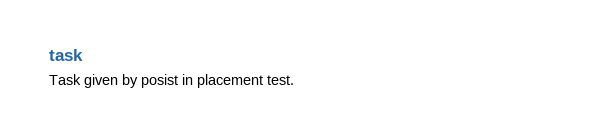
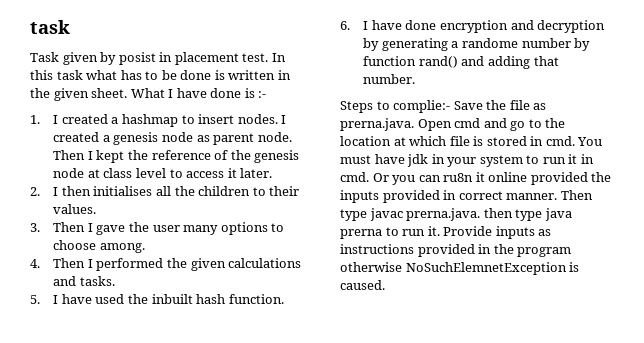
(294, 80) none -> [271,53,286,62] [30,70,291,80] [30,88,267,101] [30,114,287,127] [53,132,292,145] [53,150,300,163] [53,168,273,178] [30,186,300,196] [53,204,97,214] [30,222,285,235] [53,240,145,253] [30,258,302,271] [53,276,115,286] [30,294,284,304] [340,20,606,33] [363,38,591,51] [363,56,559,69] [363,74,416,84] [340,100,547,113] [340,118,566,131] [340,136,603,146] [340,154,594,167] [340,172,612,185] [340,190,593,203] [340,208,572,221] [340,226,552,239] [340,244,572,257] [340,262,580,275] [340,280,385,290] In this task what has to be done is written in the given sheet. What I have done is :- // 1. I created a hashmap to insert nodes. I created a genesis node as parent node. Then I kept the reference of the genesis node at class level to access it later. // 2. I then initialises all the children to their values. // 3. Then I gave the user many options to choose among. // 4. Then I performed the given calculations and tasks. // 5. I have used the inbuilt hash function. // 6. I have done encryption and decryption by generating a randome number by function rand() and adding that number. // Steps to complie:- Save the file as prerna.java. Open cmd and go to the location at which file is stored in cmd. You must have jdk in your system to run it in cmd. Or you can ru8n it online provided the inputs provided in correct manner. Then type javac prerna.java. then type java prerna to run it. Provide inputs as instructions provided in the program otherwise NoSuchElemnetException is caused.

